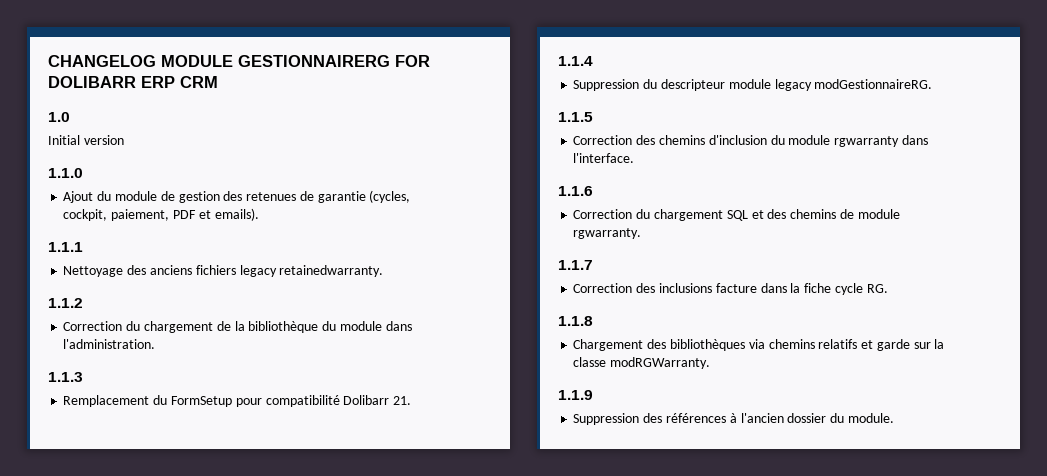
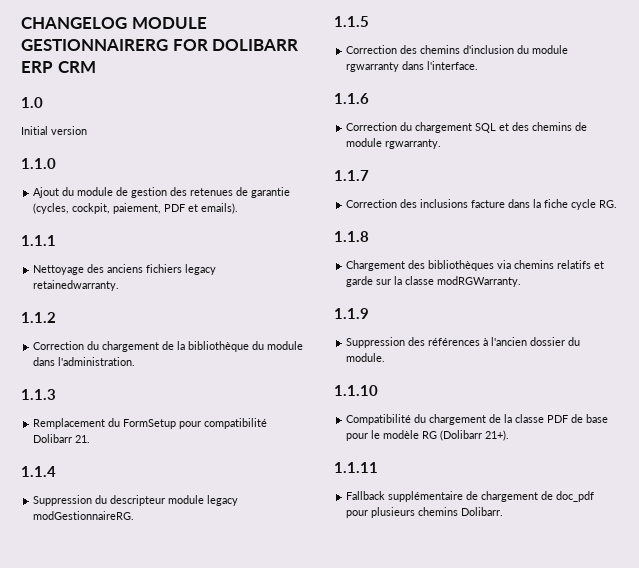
(894, 418) none -> [334,385,378,396] [346,414,609,425] [346,430,510,441] [334,462,378,473] [346,491,595,502] [346,507,504,518] // 1.1.10 // Compatibilité du chargement de la classe PDF de base pour le modèle RG (Dolibarr 21+). // 1.1.11 // Fallback supplémentaire de chargement de doc_pdf pour plusieurs chemins Dolibarr.

